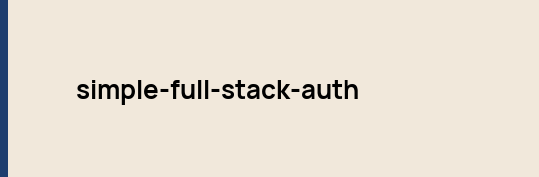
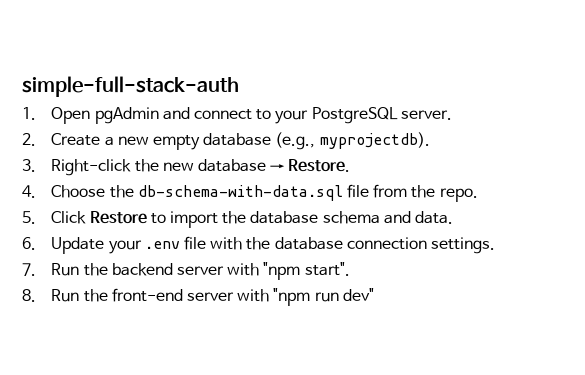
(359, 92) none -> [22,107,452,124] [22,132,430,150] [22,159,351,176] [22,184,478,202] [22,211,453,228] [22,236,495,254] [22,262,350,280] [22,288,374,306] // 1. Open pgAdmin and connect to your PostgreSQL server. // 2. Create a new empty database (e.g., myprojectdb). // 3. Right-click the new database → Restore. // 4. Choose the db-schema-with-data.sql file from the repo. // 5. Click Restore to import the database schema and data. // 6. Update your .env file with the database connection settings. // 7. Run the backend server with "npm start". // 8. Run the front-end server with "npm run dev"

